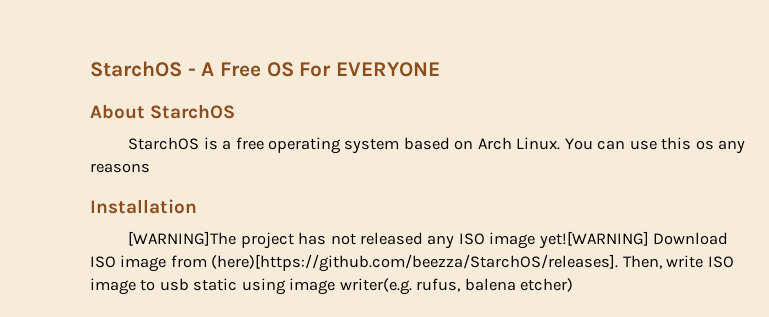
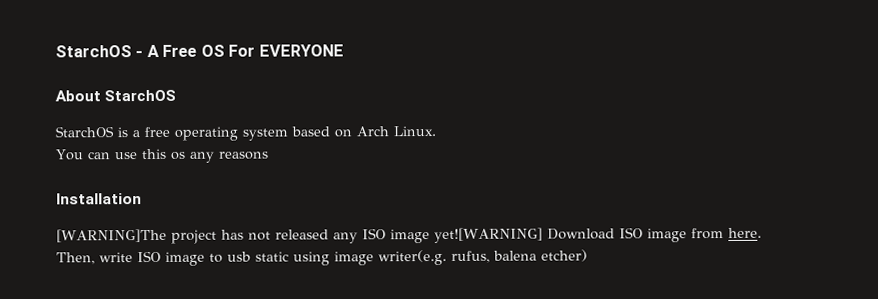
(561, 143) none -> (436, 131) //
[211,254,619,272] (here)[https://github.com/beezza/StarchOS/releases]. -> [727,227,762,238] here. //

